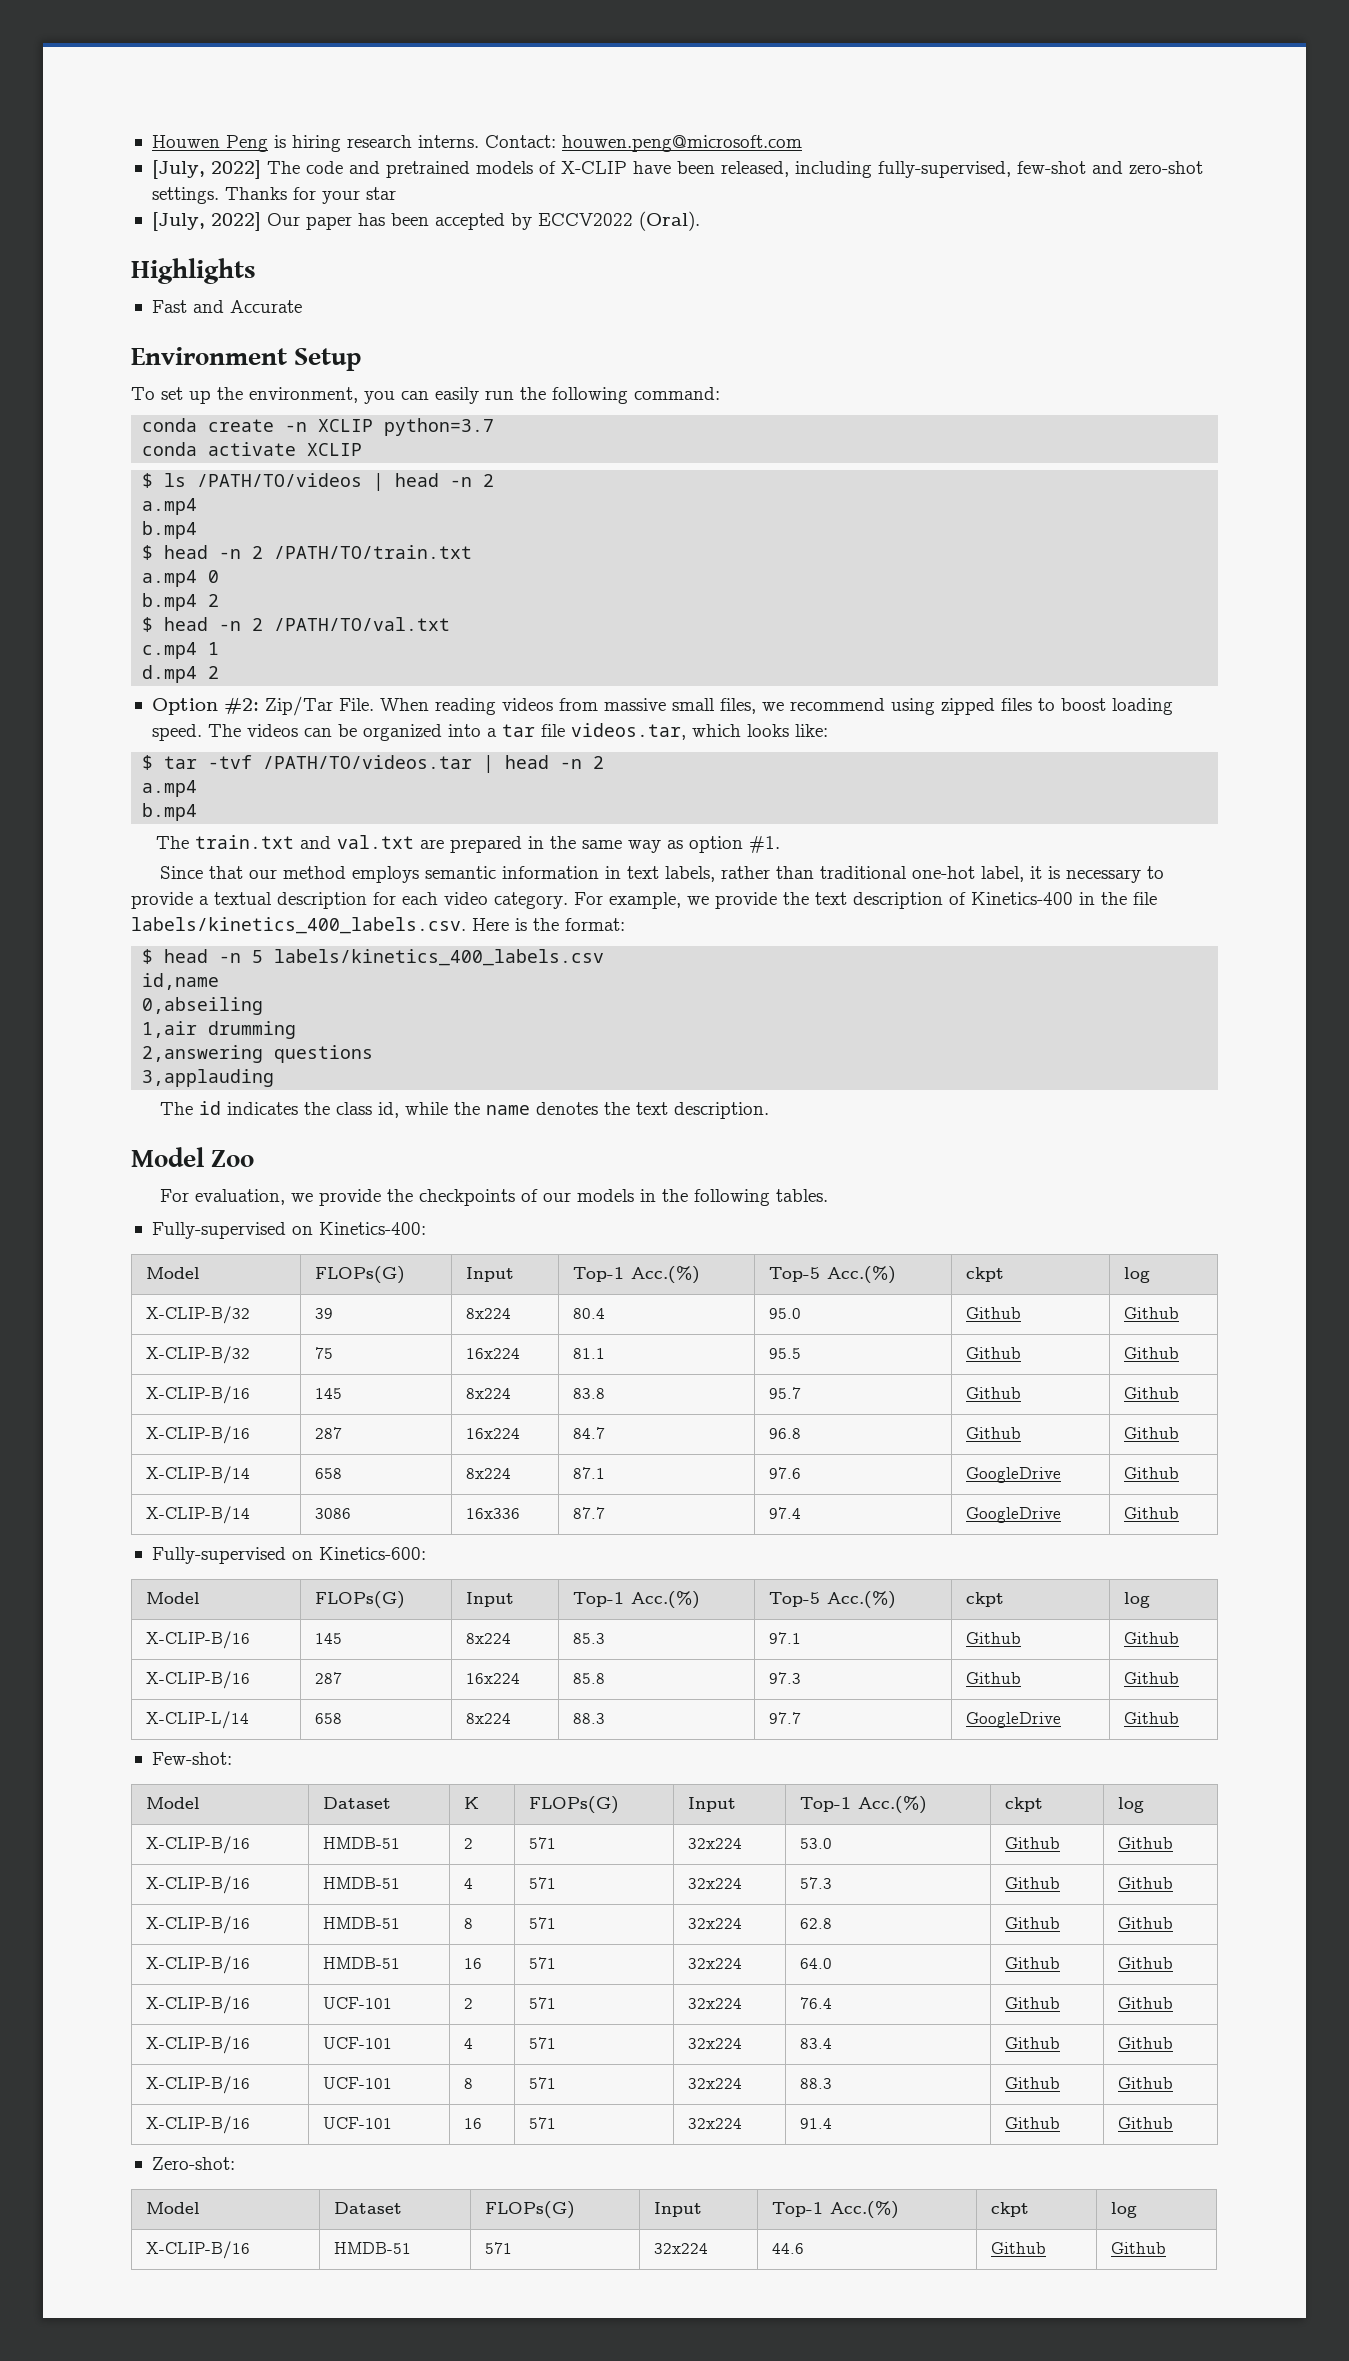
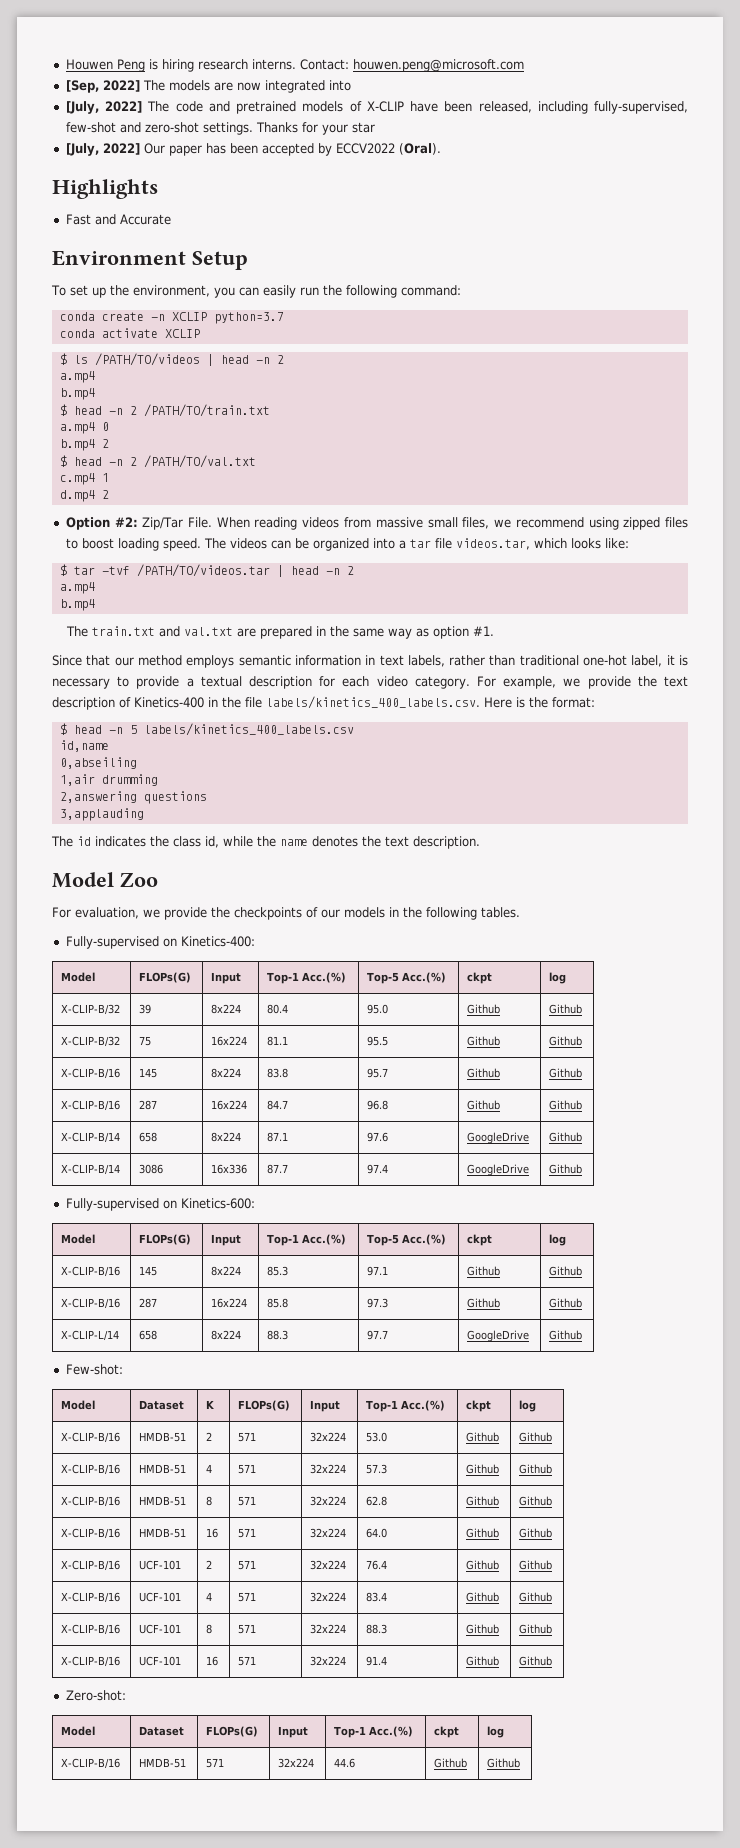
(802, 143) none -> [65,80,351,93] // [Sep, 2022] The models are now integrated into

